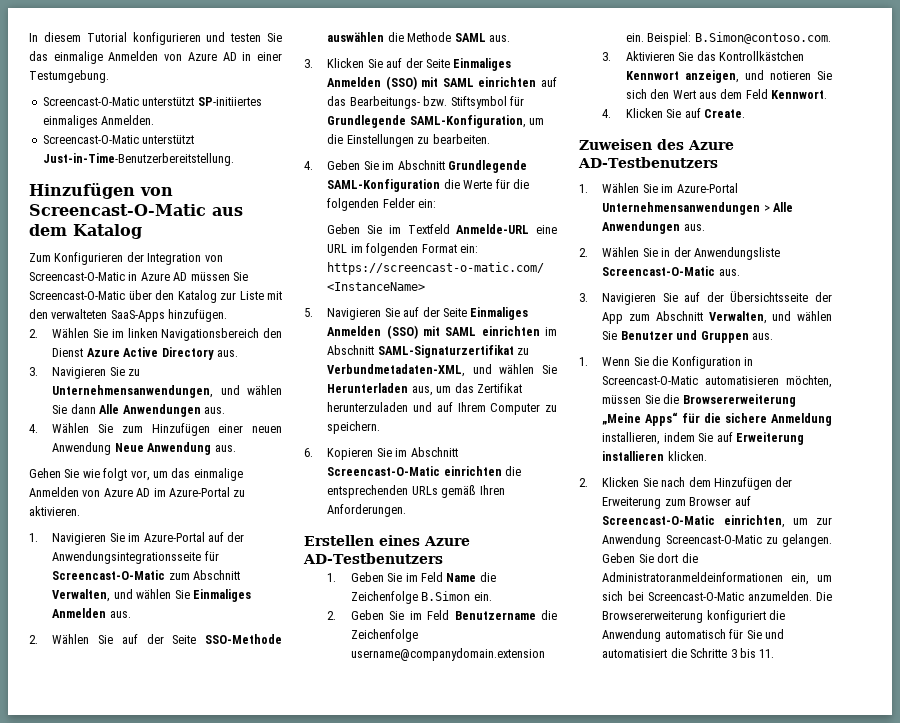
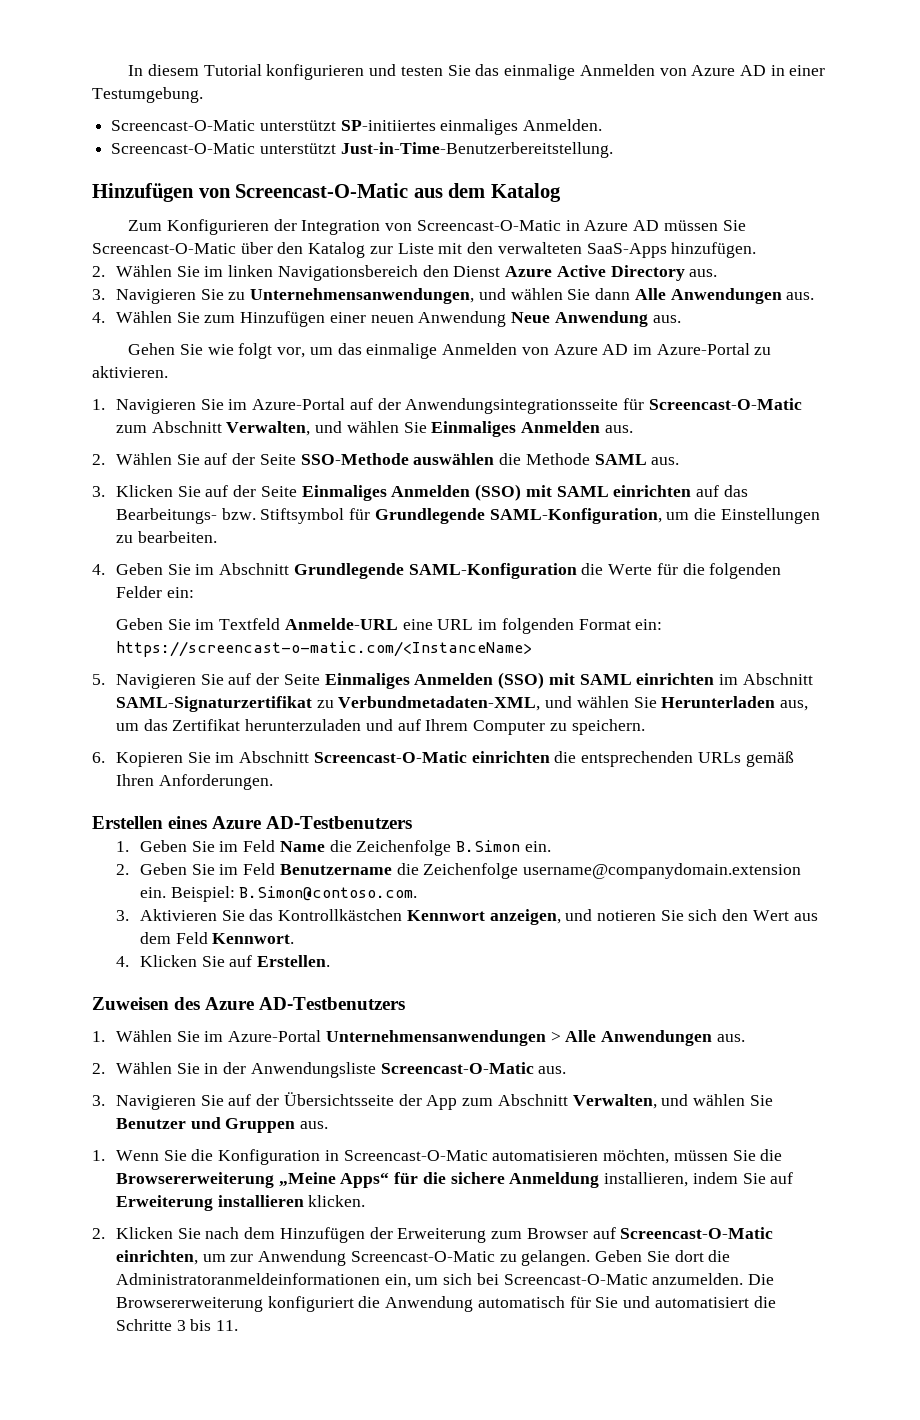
[704,109,746,118] Create. -> [257,955,331,967] Erstellen.

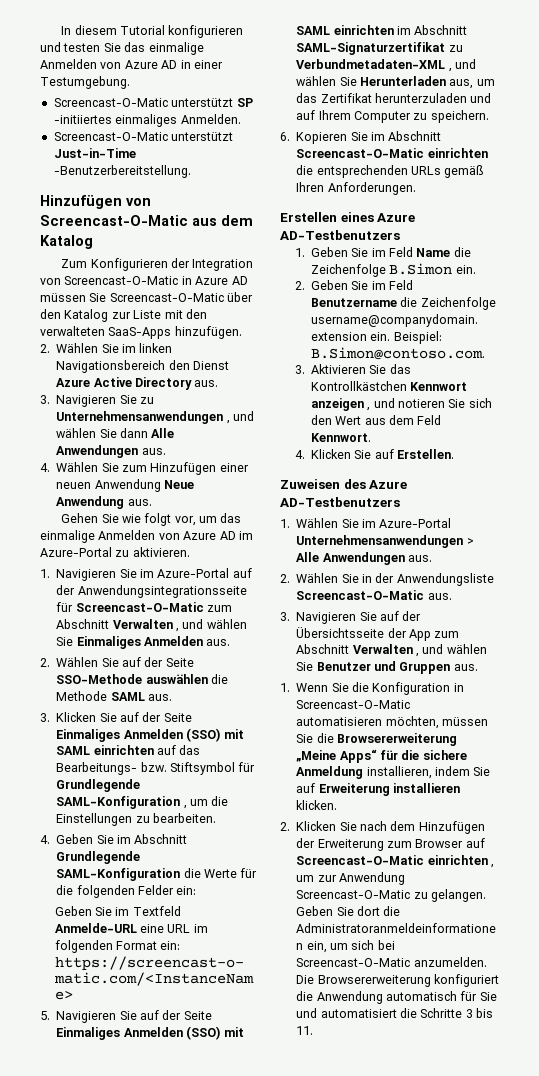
[340,120,436,131] SP-initiiertes -> [236,98,253,107] [53,115,112,124] SP -initiiertes
[340,142,613,158] Just-in-Time-Benutzerbereitstellung. -> [53,148,136,158] [53,165,191,178] Just-in-Time -Benutzerbereitstellung.
[250,288,475,304] Unternehmensanwendungen, -> [56,411,230,424] Unternehmensanwendungen ,
[226,421,311,436] Verwalten, -> [112,619,179,632] Verwalten ,
[489,508,662,524] SAML-Konfiguration, -> [56,796,187,809] SAML-Konfiguration ,
[338,696,541,711] Verbundmetadaten-XML, -> [296,59,452,72] Verbundmetadaten-XML ,
[489,909,561,925] anzeigen, -> [310,398,371,411] anzeigen ,
[572,1094,657,1109] Verwalten, -> [352,644,419,657] Verwalten ,
[115,1250,198,1265] einrichten, -> [427,855,494,868] einrichten ,

